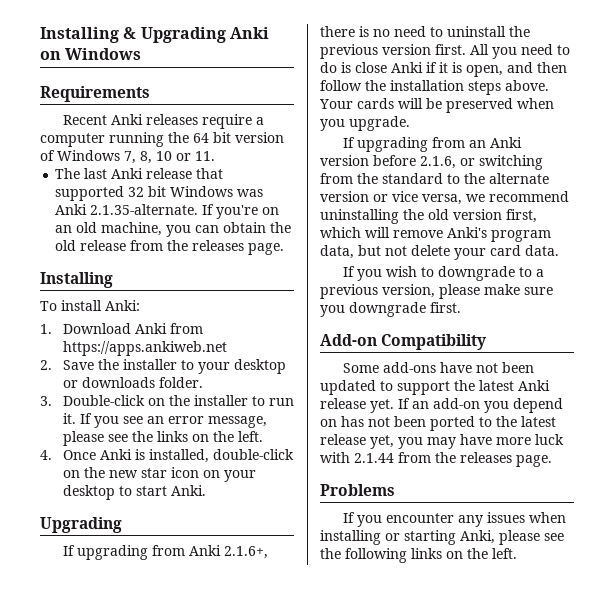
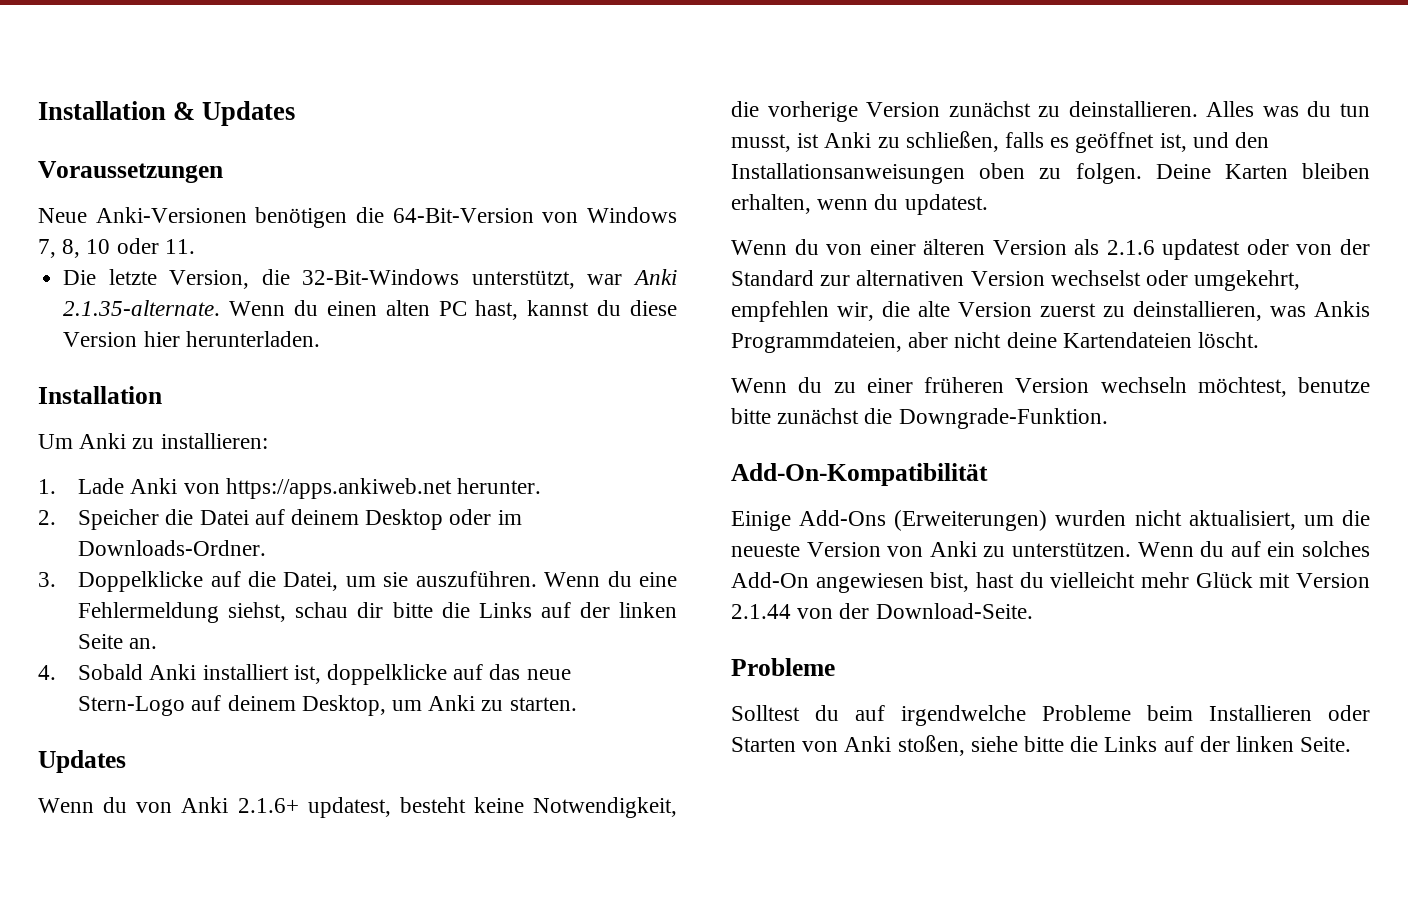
[40,27,269,43] [40,48,142,60] [40,86,150,102] [63,114,265,129] [40,132,284,147] [40,150,55,161] Installing & Upgrading Anki on Windows // Requirements // Recent Anki releases require a computer running the 64 bit version of -> [38,101,296,126] [38,161,223,183] [38,207,579,228] Installation & Updates // Voraussetzungen // Neue Anki-Versionen benötigen die 64-Bit-Version von
[176,153,191,161] or -> [116,238,159,254] oder
[55,168,224,179] [55,186,264,201] [55,204,280,219] [55,222,292,237] [55,240,285,255] [40,272,113,288] [40,300,140,311] [40,323,203,334] The last Anki release that supported 32 bit Windows was Anki 2.1.35-alternate. If you're on an old machine, you can obtain the old release from the releases page. // Installing // To install Anki: // 1. Download Anki from -> [63,269,677,289] [63,300,678,320] [63,331,320,347] [38,386,162,404] [38,433,268,449] [38,478,220,494] Die letzte Version, die 32-Bit-Windows unterstützt, war Anki 2.1.35-alternate. Wenn du einen alten PC hast, kannst du diese Version hier herunterladen. // Installation // Um Anki zu installieren: // 1. Lade Anki von
(227, 348) none -> [457,478,542,494] herunter.
[62,359,286,374] [62,377,203,388] [40,395,294,406] [62,413,267,428] [62,431,263,446] [40,449,294,463] [62,467,256,482] [62,485,206,500] [40,517,122,533] [63,545,269,560] [320,26,530,37] [320,44,570,59] [320,62,567,77] [320,80,549,95] [319,98,554,113] [320,116,410,131] [343,137,523,152] [320,155,543,170] [320,173,549,184] [320,191,569,205] [320,209,537,224] [320,227,551,242] [320,245,559,260] [343,266,545,281] [320,284,553,299] [320,302,461,317] [320,334,487,350] [343,362,535,373] [320,380,550,395] [320,398,563,413] [320,416,556,431] [320,434,564,449] [320,452,552,467] [320,484,395,496] [343,512,567,527] [320,530,564,545] [320,548,517,563] Save the installer to your desktop or downloads folder. // 3. Double-click on the installer to run it. If you see an error message, please see the links on the left. // 4. Once Anki is installed, double-click on the new star icon on your desktop to start Anki. // Upgrading // If upgrading from Anki 2.1.6+, there is no need to uninstall the previous version first. All you need to do is close Anki if it is open, and then follow the installation steps above. Your cards will be preserved when you upgrade. // If upgrading from an Anki version before 2.1.6, or switching from the standard to the alternate version or vice versa, we recommend uninstalling the old version first, which will remove Anki's program data, but not delete your card data. // If you wish to downgrade to a previous version, please make sure you downgrade first. // Add-on Compatibility // Some add-ons have not been updated to support the latest Anki release yet. If an add-on you depend on has not been ported to the latest release yet, you may have more luck with 2.1.44 from the releases page. // Problems // If you encounter any issues when installing or starting Anki, please see the following links on the left. -> [78,509,522,530] [78,540,267,556] [38,571,677,592] [78,602,678,623] [78,634,158,649] [38,664,571,685] [78,695,577,716] [38,750,126,773] [38,797,677,818] [731,101,1370,122] [731,131,1270,153] [731,163,1370,184] [731,194,988,215] [731,239,1370,260] [731,270,1301,291] [731,301,1370,322] [731,332,1260,353] [731,377,1370,397] [731,408,1108,429] [731,463,988,486] [731,510,1370,531] [731,541,1370,557] [731,572,1370,593] [731,603,1033,619] [731,658,835,676] [731,705,1370,726] [731,735,1352,756] Speicher die Datei auf deinem Desktop oder im Downloads-Ordner. // 3. Doppelklicke auf die Datei, um sie auszuführen. Wenn du eine Fehlermeldung siehst, schau dir bitte die Links auf der linken Seite an. // 4. Sobald Anki installiert ist, doppelklicke auf das neue Stern-Logo auf deinem Desktop, um Anki zu starten. // Updates // Wenn du von Anki 2.1.6+ updatest, besteht keine Notwendigkeit, die vorherige Version zunächst zu deinstallieren. Alles was du tun musst, ist Anki zu schließen, falls es geöffnet ist, und den Installationsanweisungen oben zu folgen. Deine Karten bleiben erhalten, wenn du updatest. // Wenn du von einer älteren Version als 2.1.6 updatest oder von der Standard zur alternativen Version wechselst oder umgekehrt, empfehlen wir, die alte Version zuerst zu deinstallieren, was Ankis Programmdateien, aber nicht deine Kartendateien löscht. // Wenn du zu einer früheren Version wechseln möchtest, benutze bitte zunächst die Downgrade-Funktion. // Add-On-Kompatibilität // Einige Add-Ons (Erweiterungen) wurden nicht aktualisiert, um die neueste Version von Anki zu unterstützen. Wenn du auf ein solches Add-On angewiesen bist, hast du vielleicht mehr Glück mit Version 2.1.44 von der Download-Seite. // Probleme // Solltest du auf irgendwelche Probleme beim Installieren oder Starten von Anki stoßen, siehe bitte die Links auf der linken Seite.

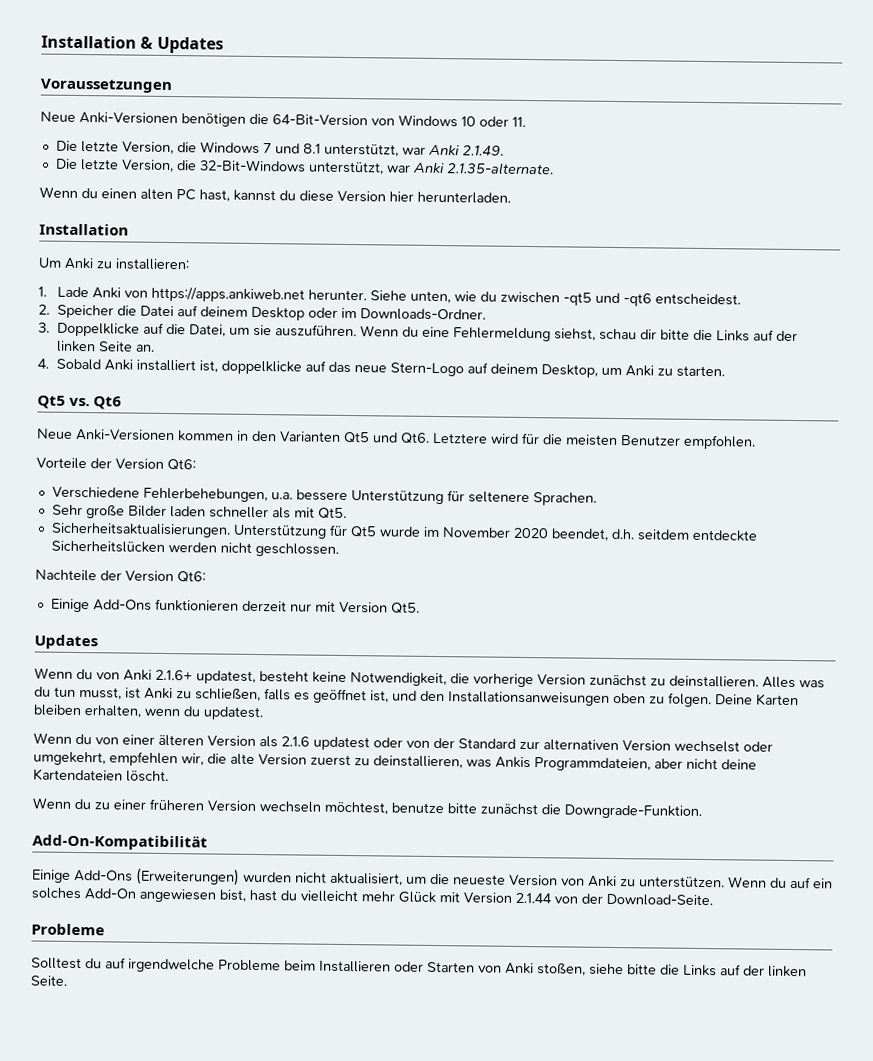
[38,239,81,258] 7, 8, -> (458, 121) none
(195, 246) none -> [55,140,504,157] // Die letzte Version, die Windows 7 und 8.1 unterstützt, war Anki 2.1.49.
(221, 308) none -> (554, 169) //
(542, 486) none -> [370,290,742,307] Siehe unten, wie du zwischen -qt5 und -qt6 entscheidest.
(577, 704) none -> [37,395,123,410] [37,428,756,450] [36,457,196,471] [51,486,597,506] [51,504,347,519] [50,522,758,542] [50,540,339,557] [35,569,206,583] [50,598,420,614] // Qt5 vs. Qt6 // Neue Anki-Versionen kommen in den Varianten Qt5 und Qt6. Letztere wird für die meisten Benutzer empfohlen. // Vorteile der Version Qt6: // Verschiedene Fehlerbehebungen, u.a. bessere Unterstützung für seltenere Sprachen. // Sehr große Bilder laden schneller als mit Qt5. // Sicherheitsaktualisierungen. Unterstützung für Qt5 wurde im November 2020 beendet, d.h. seitdem entdeckte Sicherheitslücken werden nicht geschlossen. // Nachteile der Version Qt6: // Einige Add-Ons funktionieren derzeit nur mit Version Qt5.

